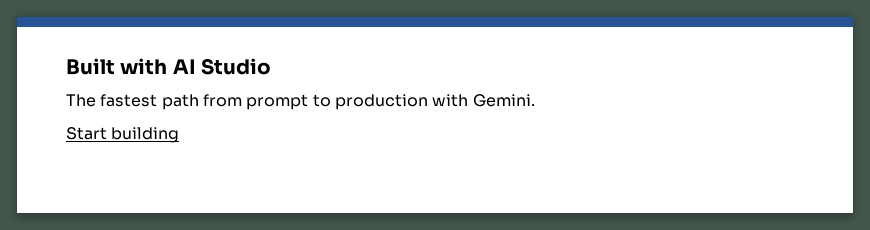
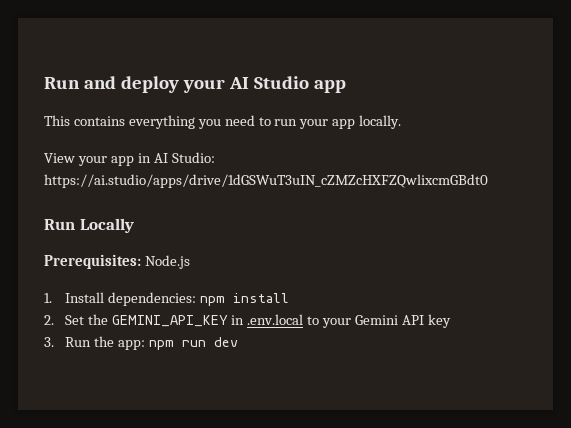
[66,58,272,75] [66,94,535,110] [66,127,180,143] Built with AI Studio // The fastest path from prompt to production with Gemini. // Start building -> [44,76,346,93] [44,115,402,129] [44,152,215,166] [44,174,488,188] [44,218,134,233] [44,254,190,269] [44,292,290,306] [44,314,451,328] [44,336,239,350] Run and deploy your AI Studio app // This contains everything you need to run your app locally. // View your app in AI Studio: https://ai.studio/apps/drive/1dGSWuT3uIN_cZMZcHXFZQwlixcmGBdt0 // Run Locally // Prerequisites: Node.js // 1. Install dependencies: npm install // 2. Set the GEMINI_API_KEY in .env.local to your Gemini API key // 3. Run the app: npm run dev

